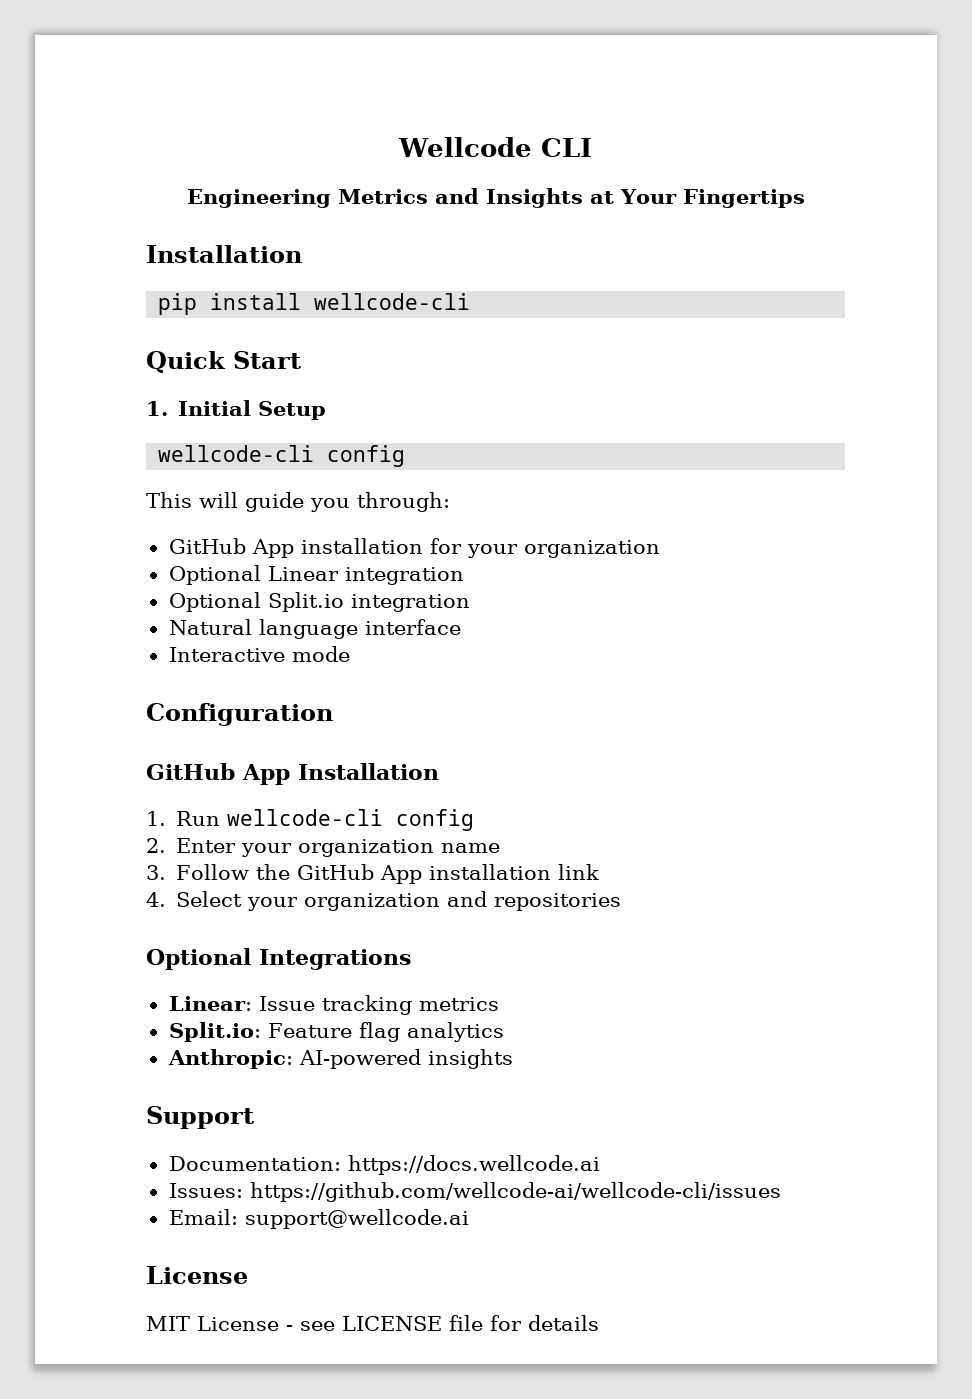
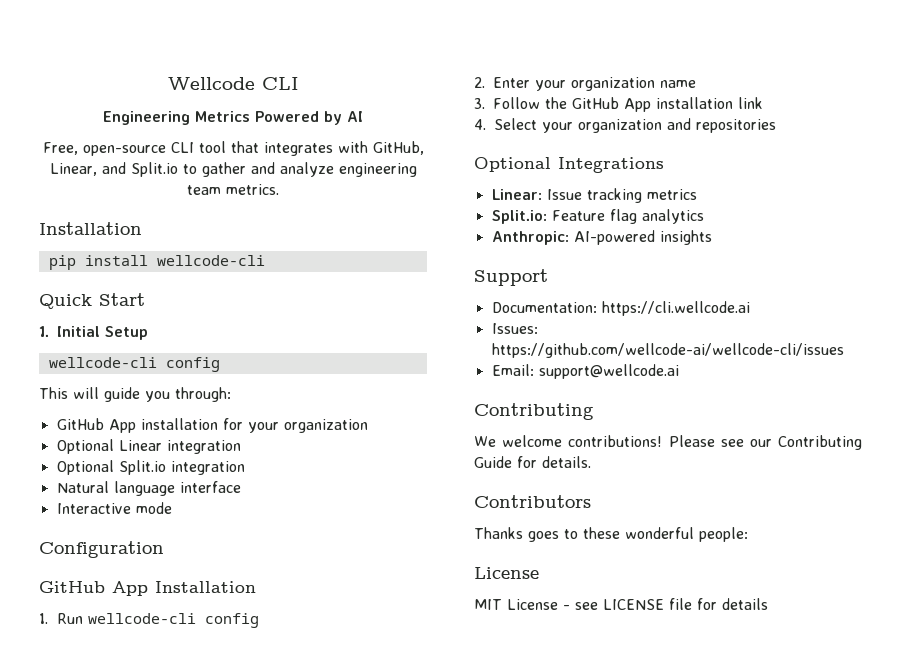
[434,188,805,208] and Insights at Your Fingertips -> [255,111,363,125] [42,141,424,156] [49,162,417,177] [187,184,279,195] Powered by AI // Free, open-source CLI tool that integrates with GitHub, Linear, and Split.io to gather and analyze engineering team metrics.
[347,1155,600,1175] https://docs.wellcode.ai -> [601,301,750,316] https://cli.wellcode.ai
(469, 1219) none -> [474,403,594,420] [474,435,862,450] [474,456,591,468] [474,495,591,508] [474,527,748,542] // Contributing // We welcome contributions! Please see our Contributing Guide for details. // Contributors // Thanks goes to these wonderful people:

